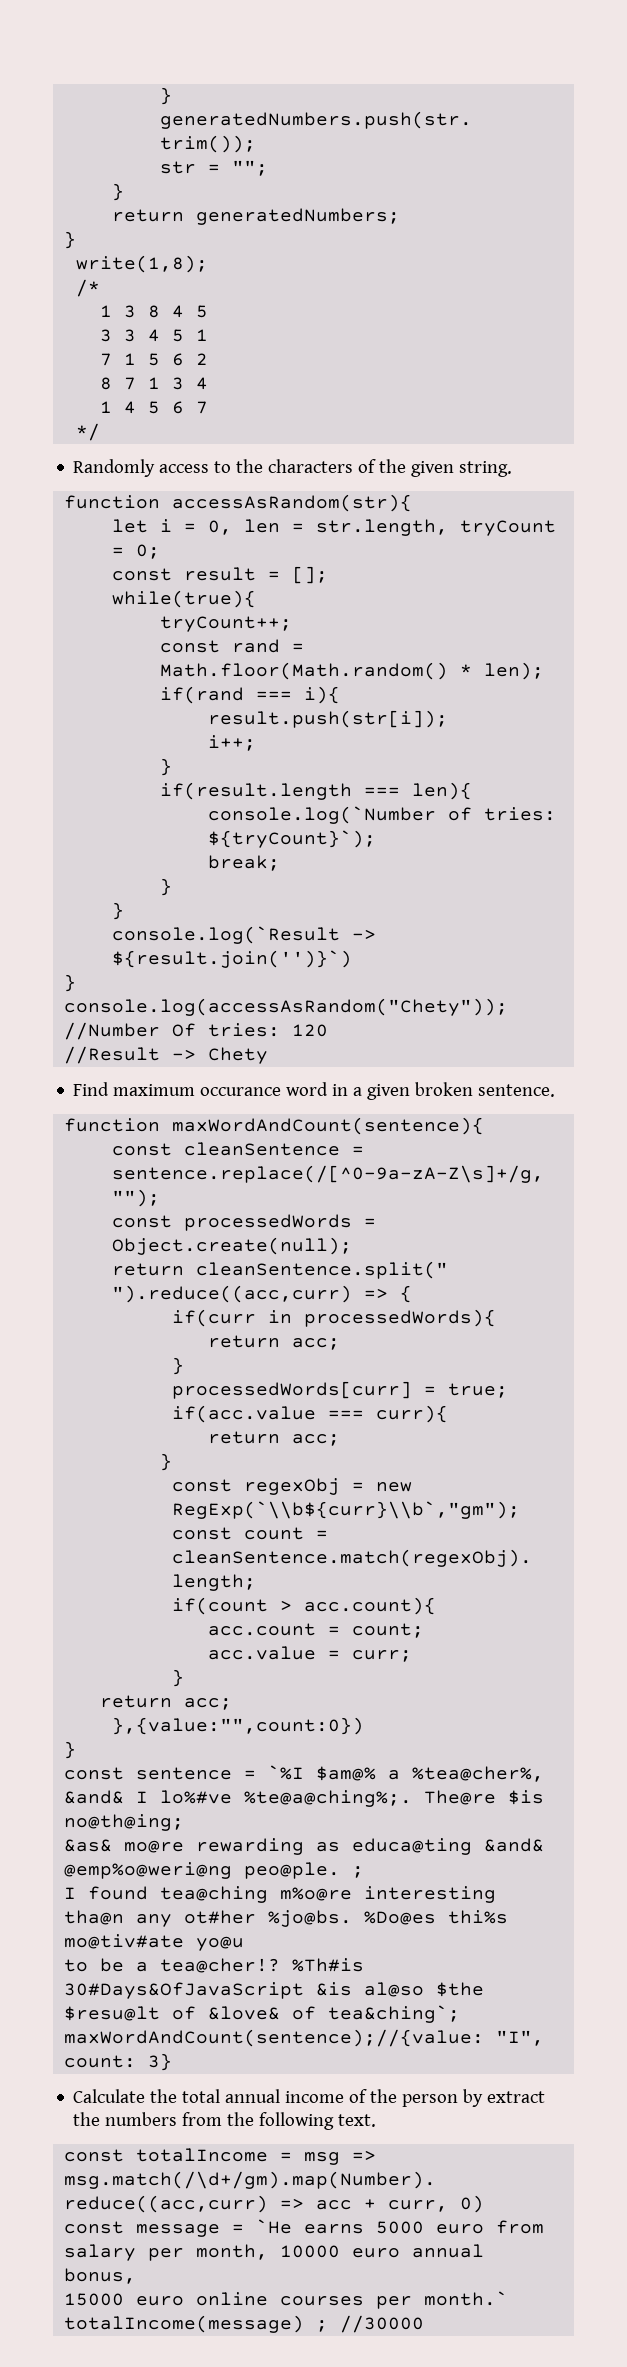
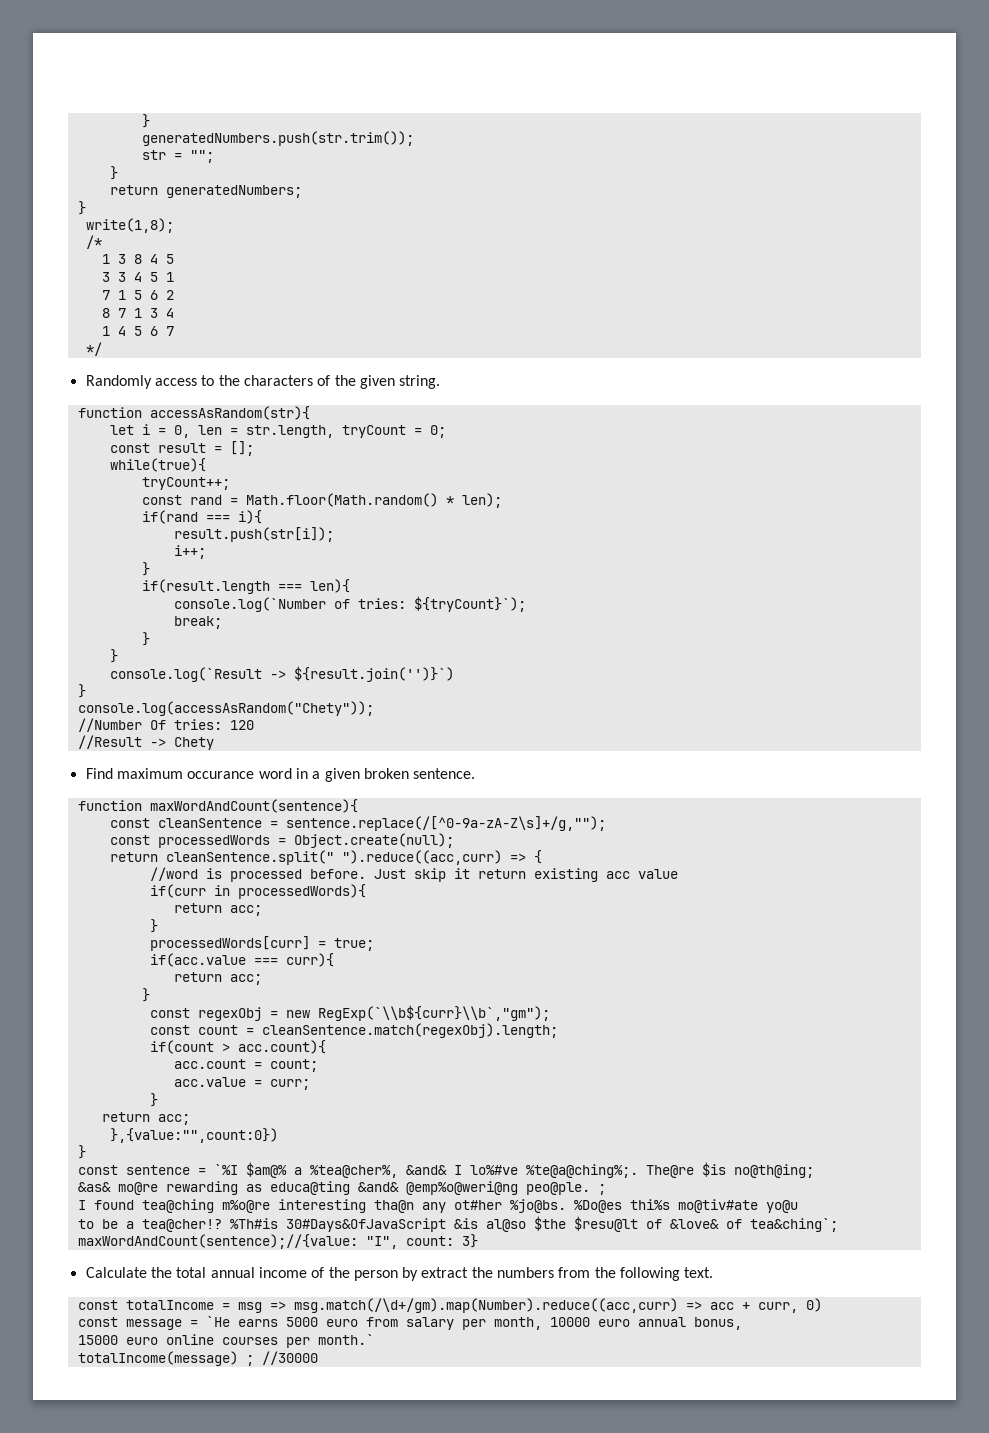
(413, 1294) none -> [149,867,678,882] // //word is processed before. Just skip it return existing acc value

